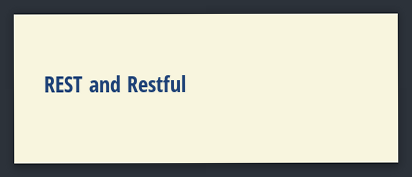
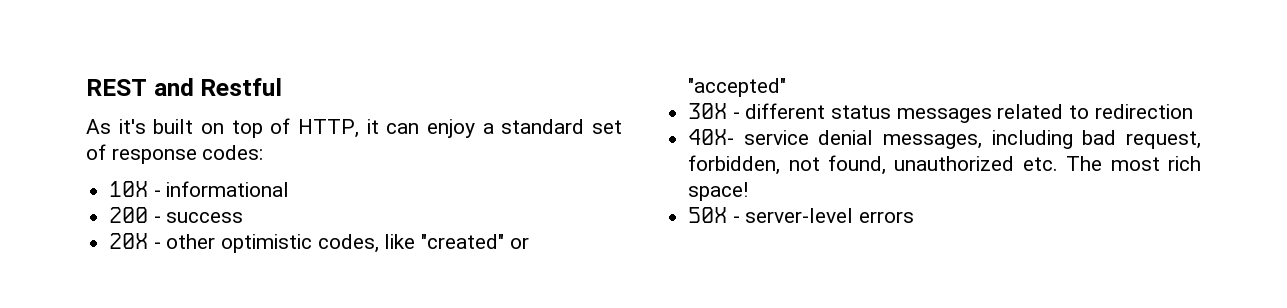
(187, 84) none -> [86,118,623,138] [86,144,264,164] [109,181,290,197] [109,207,244,223] [109,233,529,253] [688,78,787,97] [688,103,1193,123] [688,129,1201,149] [688,155,1201,175] [688,182,749,201] [688,207,915,223] // As it's built on top of HTTP, it can enjoy a standard set of response codes: // 10X - informational // 200 - success // 20X - other optimistic codes, like "created" or "accepted" // 30X - different status messages related to redirection // 40X- service denial messages, including bad request, forbidden, not found, unauthorized etc. The most rich space! // 50X - server-level errors

